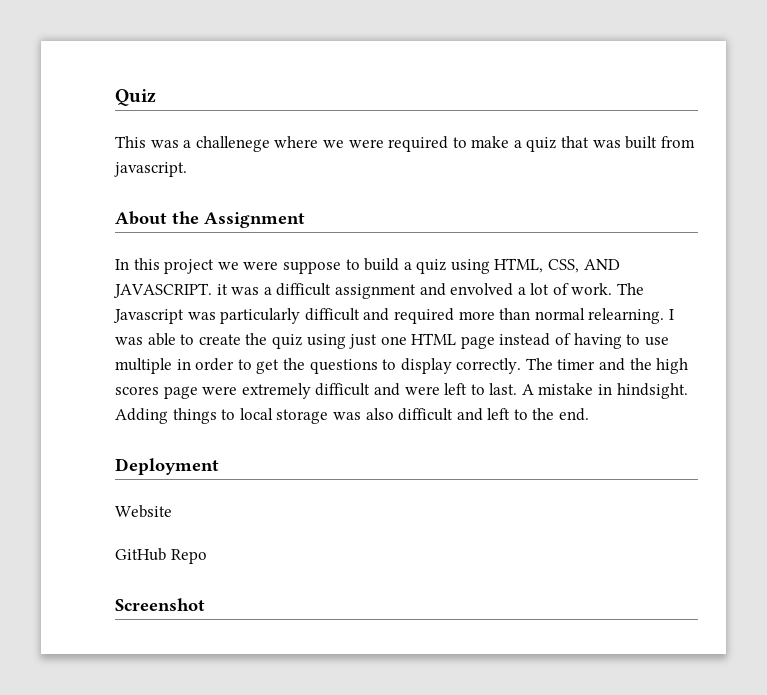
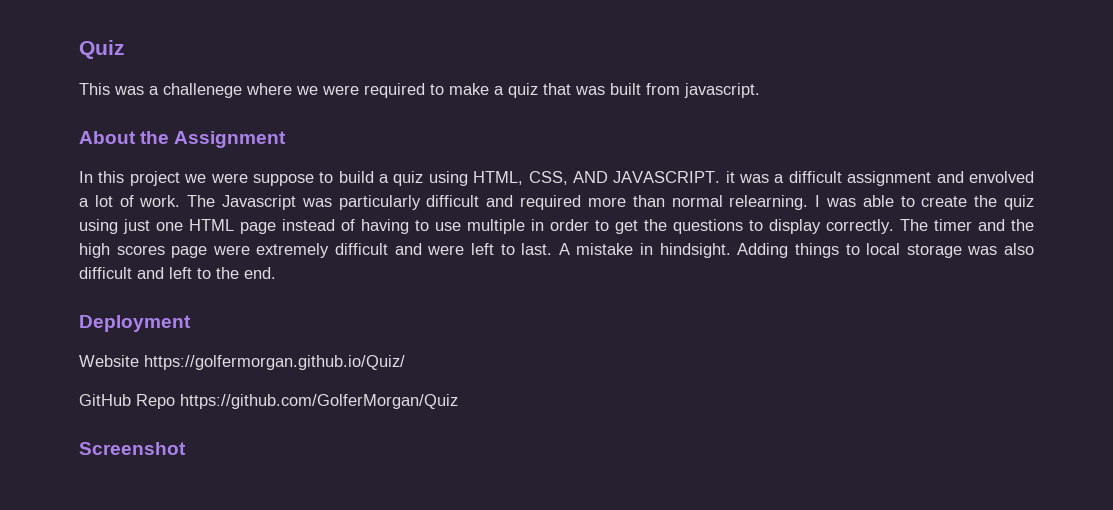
(172, 511) none -> [144,355,405,370] https://golfermorgan.github.io/Quiz/
(207, 556) none -> [180,394,458,409] https://github.com/GolferMorgan/Quiz

